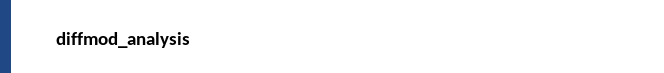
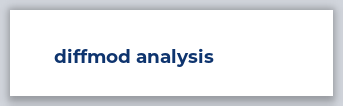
[56,32,190,48] diffmod_analysis -> [54,48,214,67] diffmod analysis

